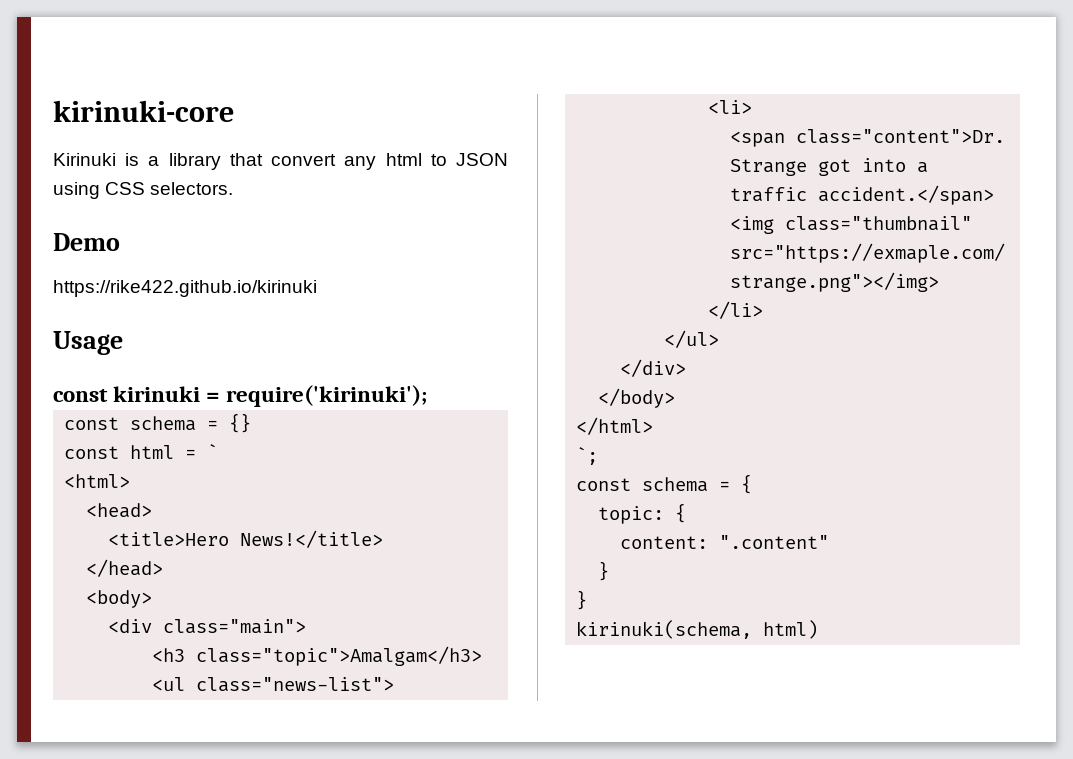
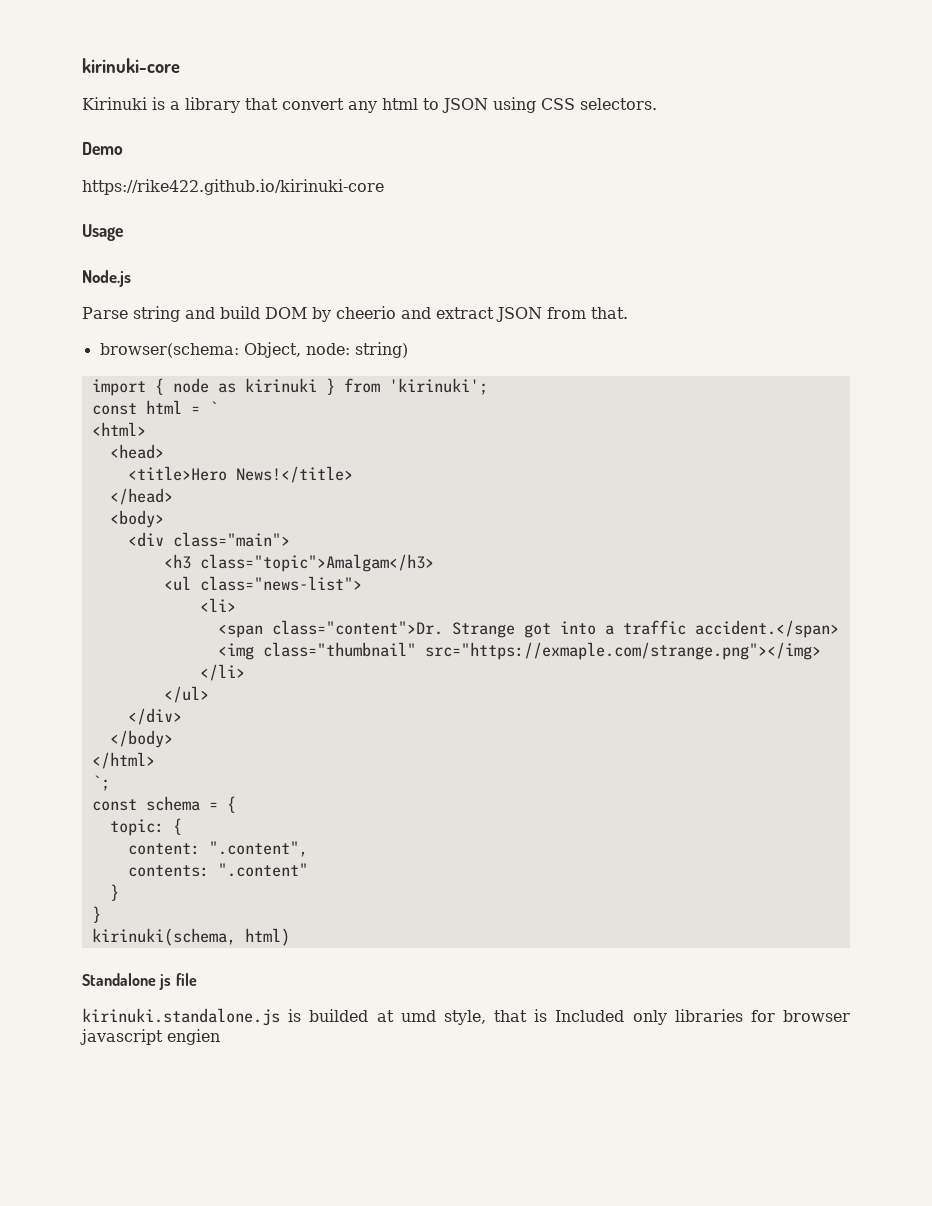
[53,280,317,297] https://rike422.github.io/kirinuki -> [82,179,384,195] https://rike422.github.io/kirinuki-core
[53,385,428,407] [64,413,252,433] const kirinuki = require('kirinuki'); // const schema = {} -> [82,270,131,287] [82,306,628,322] [99,342,408,358] [91,378,488,396] Node.js // Parse string and build DOM by cheerio and extract JSON from that. // browser(schema: Object, node: string) // import { node as kirinuki } from 'kirinuki';
(709, 542) none -> [208,841,308,857] [127,865,209,877] ".content", // contents:
(819, 629) none -> [82,973,197,990] [82,1008,850,1026] [80,1029,220,1045] // Standalone js file // kirinuki.standalone.js is builded at umd style, that is Included only libraries for browser javascript engien

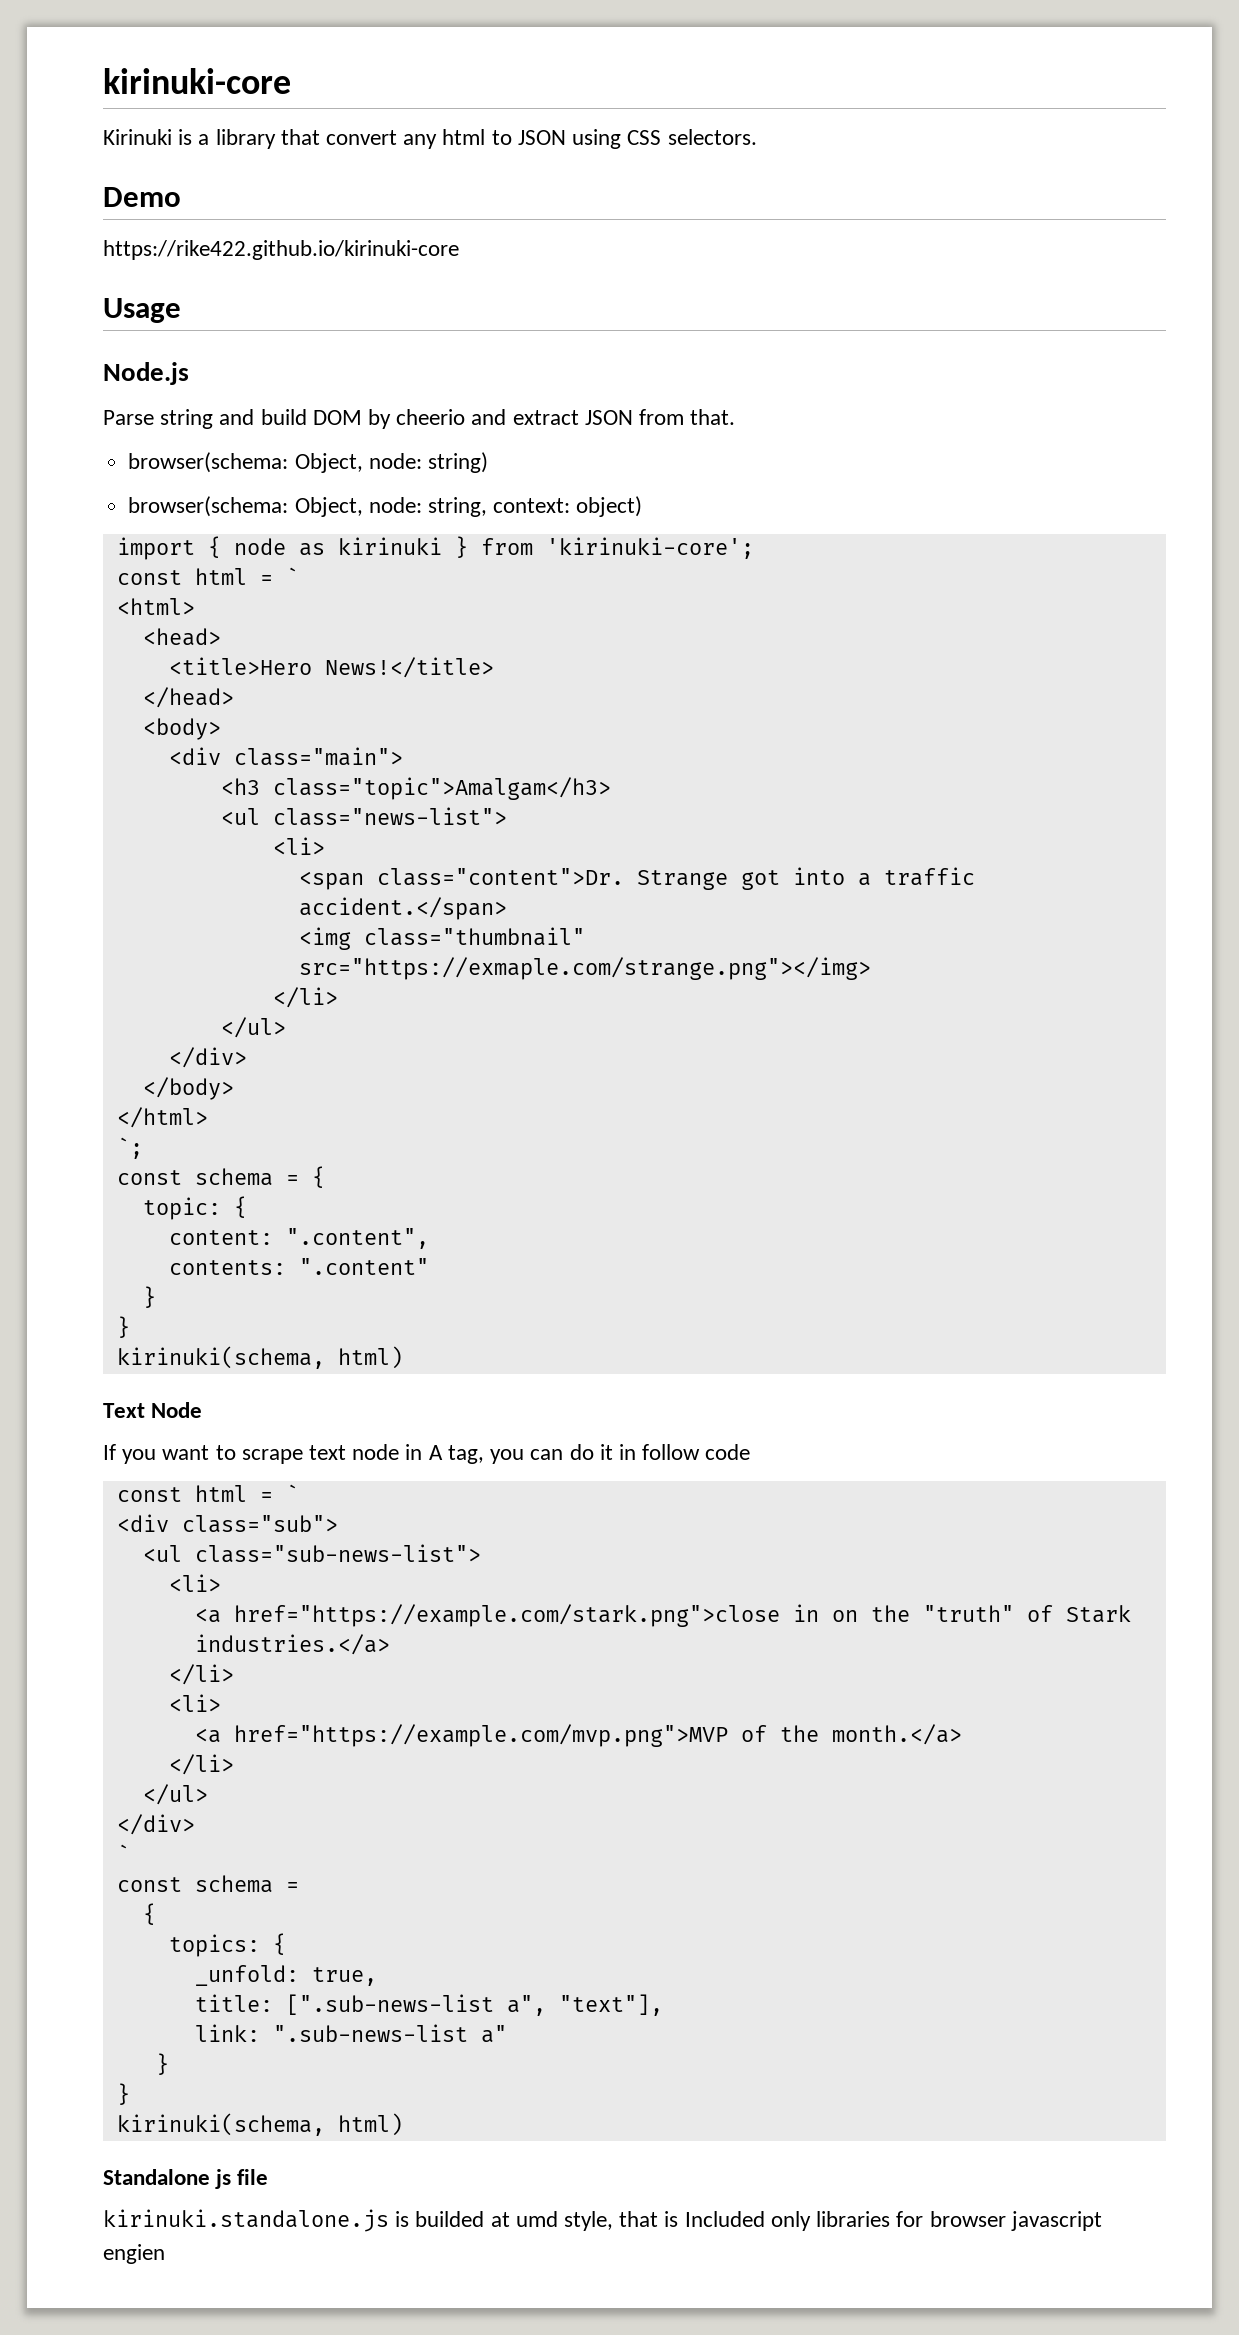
(408, 350) none -> [128,496,643,517] // browser(schema: Object, node: string, context: object)
[388,378,488,395] 'kirinuki'; -> [545,537,754,559] 'kirinuki-core';
(290, 937) none -> [103,1402,203,1418] [103,1444,751,1464] [116,1484,299,1502] [116,1514,338,1533] [142,1544,481,1563] [168,1574,221,1592] [194,1604,1131,1627] [194,1634,390,1655] [168,1664,234,1685] [168,1694,221,1712] [194,1724,962,1747] [168,1754,234,1775] [142,1784,208,1805] [116,1814,195,1835] [116,1844,130,1862] [116,1875,299,1893] [142,1903,156,1925] [168,1933,286,1957] [194,1965,377,1986] [194,1994,663,2016] [194,2024,507,2043] [155,2053,169,2075] [116,2083,130,2105] [116,2113,403,2136] // Text Node // If you want to scrape text node in A tag, you can do it in follow code // const html = ` // <div class="sub"> // <ul class="sub-news-list"> // <li> // <a href="https://example.com/stark.png">close in on the "truth" of Stark industries.</a> // </li> // <li> // <a href="https://example.com/mvp.png">MVP of the month.</a> // </li> // </ul> // </div> // ` // const schema = // { // topics: { // _unfold: true, // title: [".sub-news-list a", "text"], // link: ".sub-news-list a" // } // } // kirinuki(schema, html)

